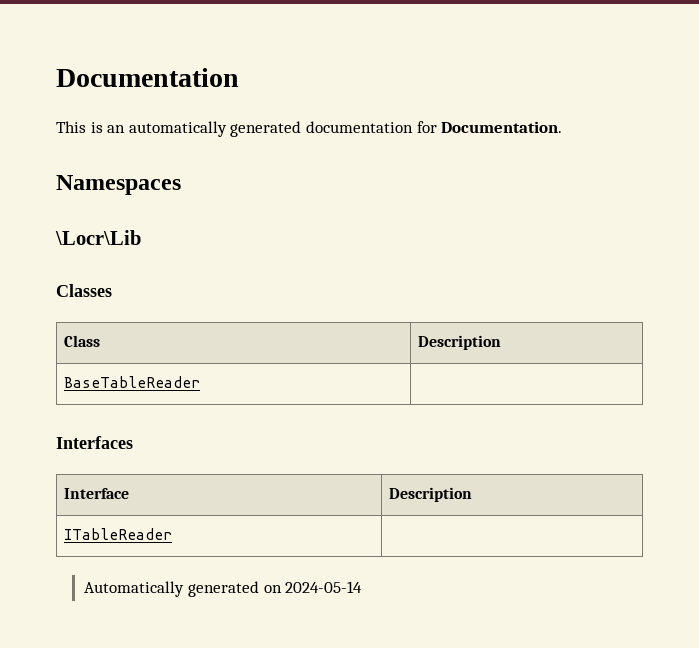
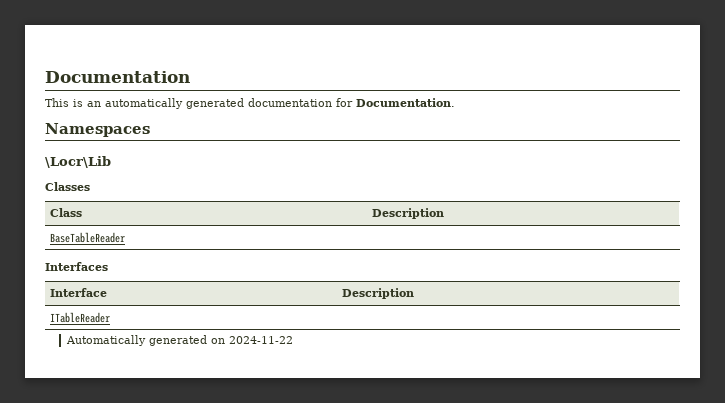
[285,581,363,593] 2024-05-14 -> [228,336,293,344] 2024-11-22

